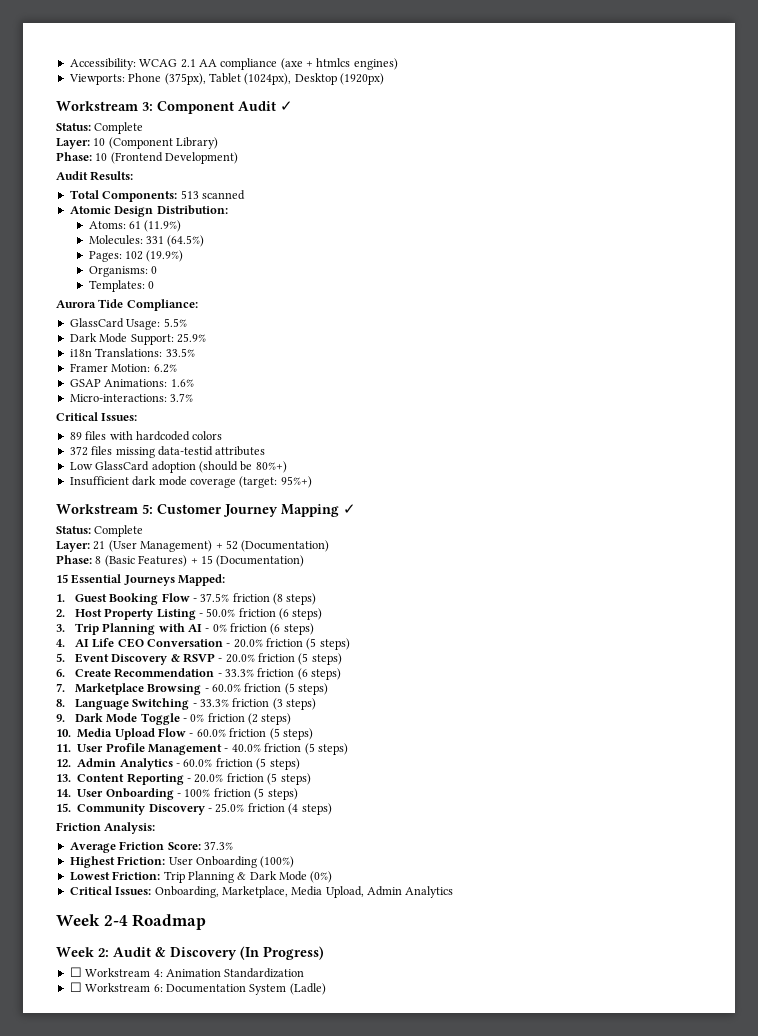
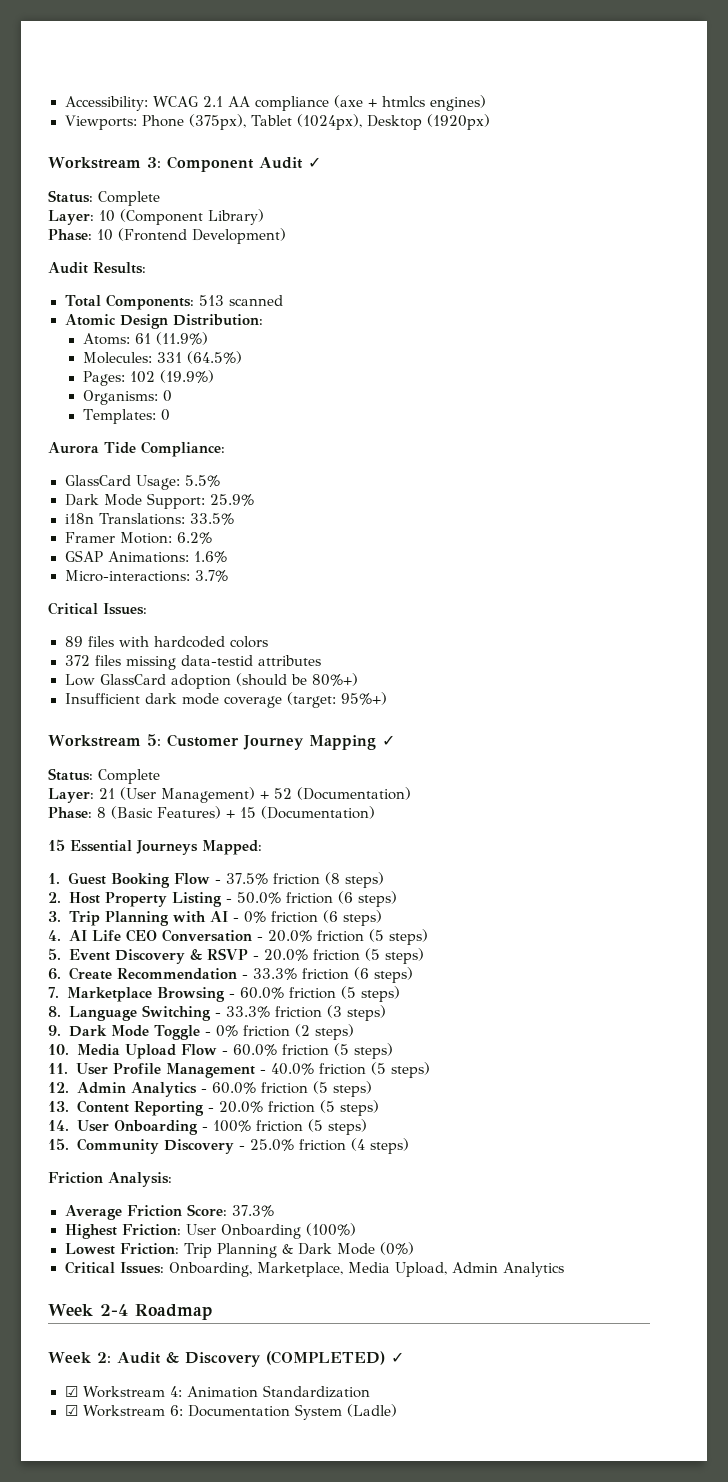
[240,946,324,960] [69,967,82,977] (In Progress) // ☐ -> [265,1351,404,1365] [64,1386,78,1397] (COMPLETED) ✓ // ☑
[69,982,82,992] ☐ -> [64,1405,78,1416] ☑

